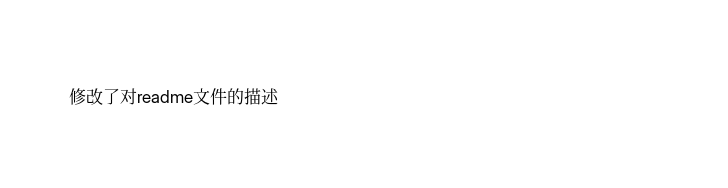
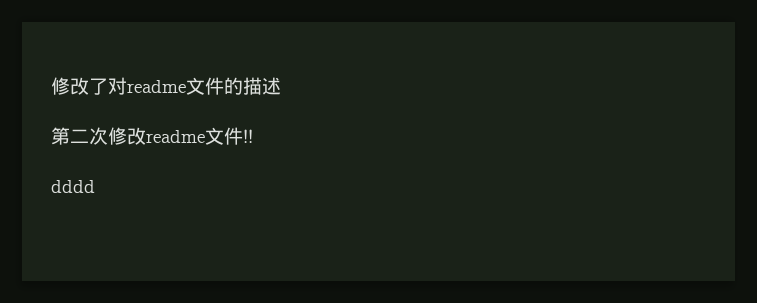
(279, 96) none -> [51,127,253,145] [51,180,95,193] // 第二次修改readme文件!! // dddd

